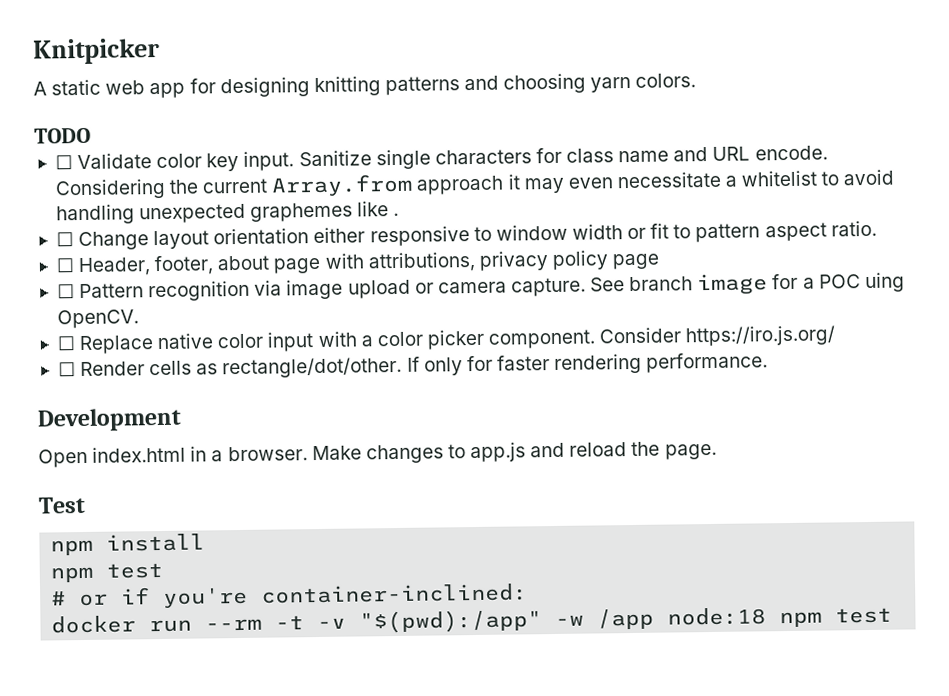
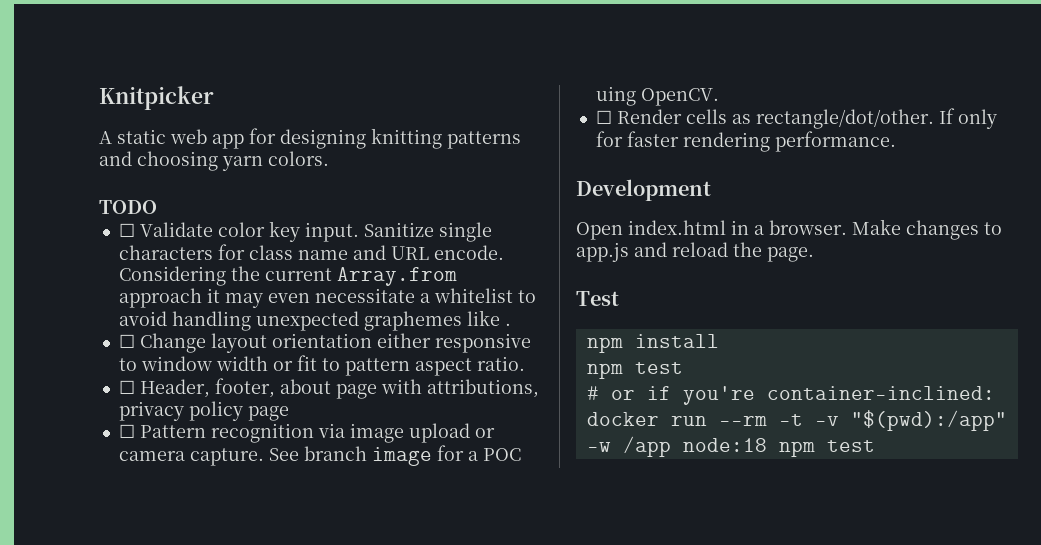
[56,325,836,355] // ☐ Replace native color input with a color picker component. Consider https://iro.js.org/ -> (719, 97) none

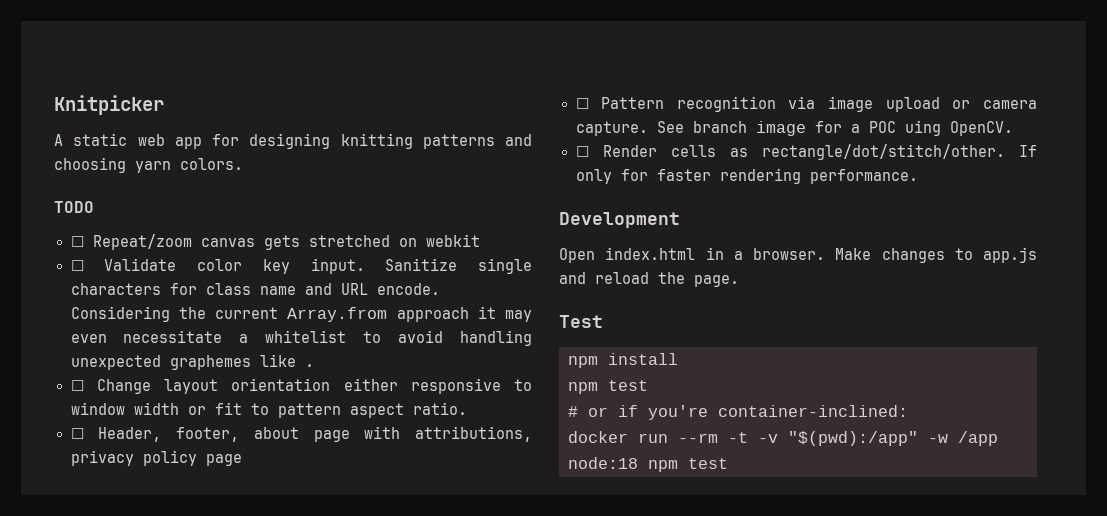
(157, 207) none -> [70,234,480,250] // ☐ Repeat/zoom canvas gets stretched on webkit
[755,109,934,129] rectangle/dot/other. -> [761,144,1005,160] rectangle/dot/stitch/other.

